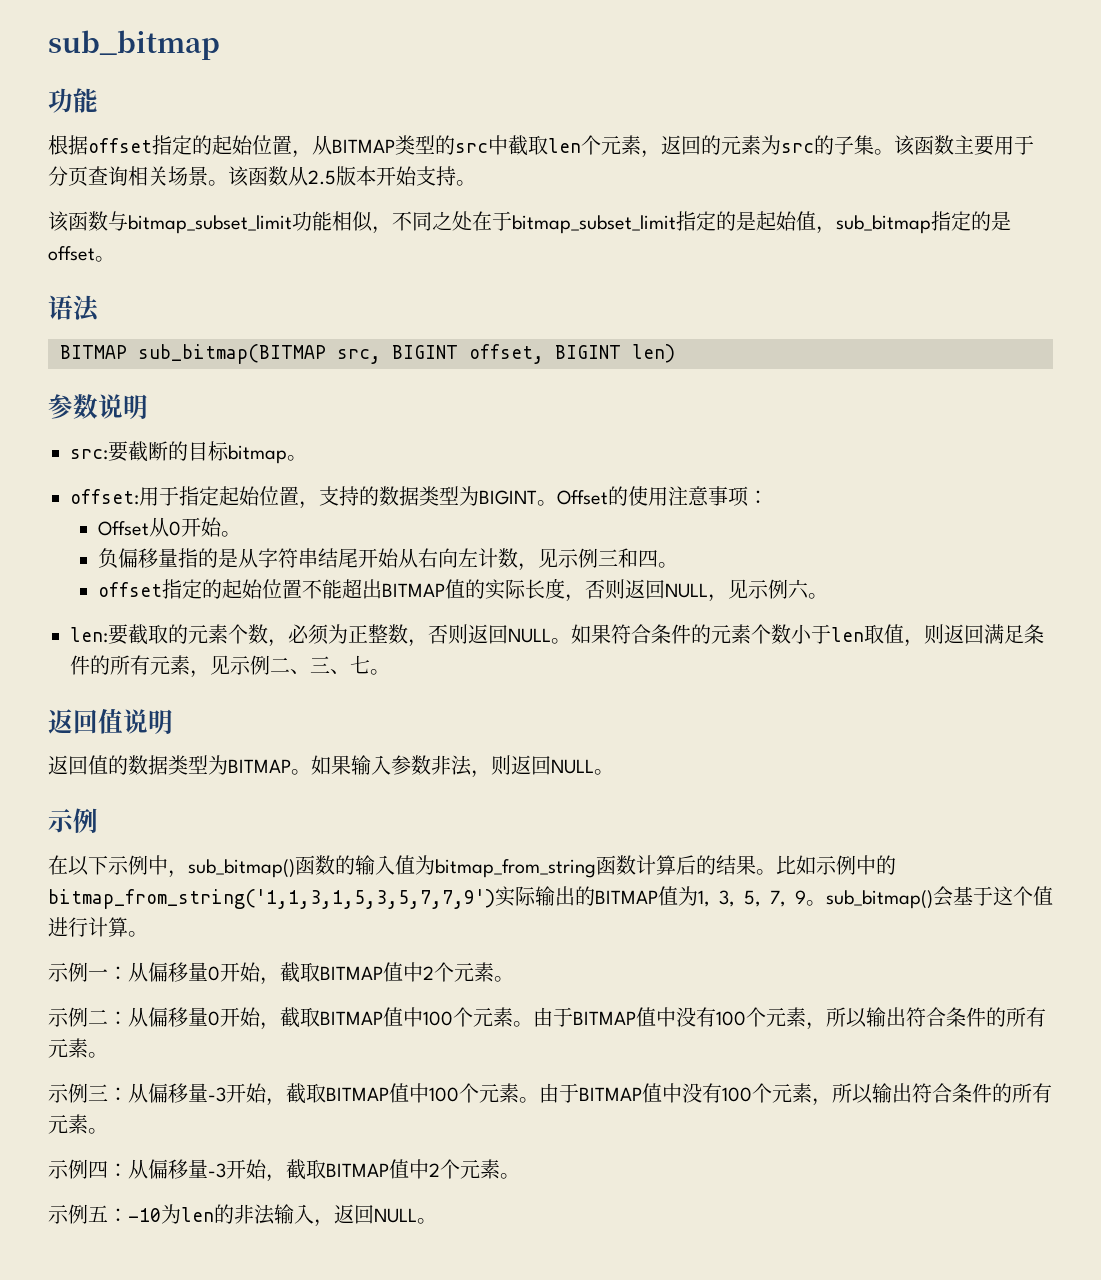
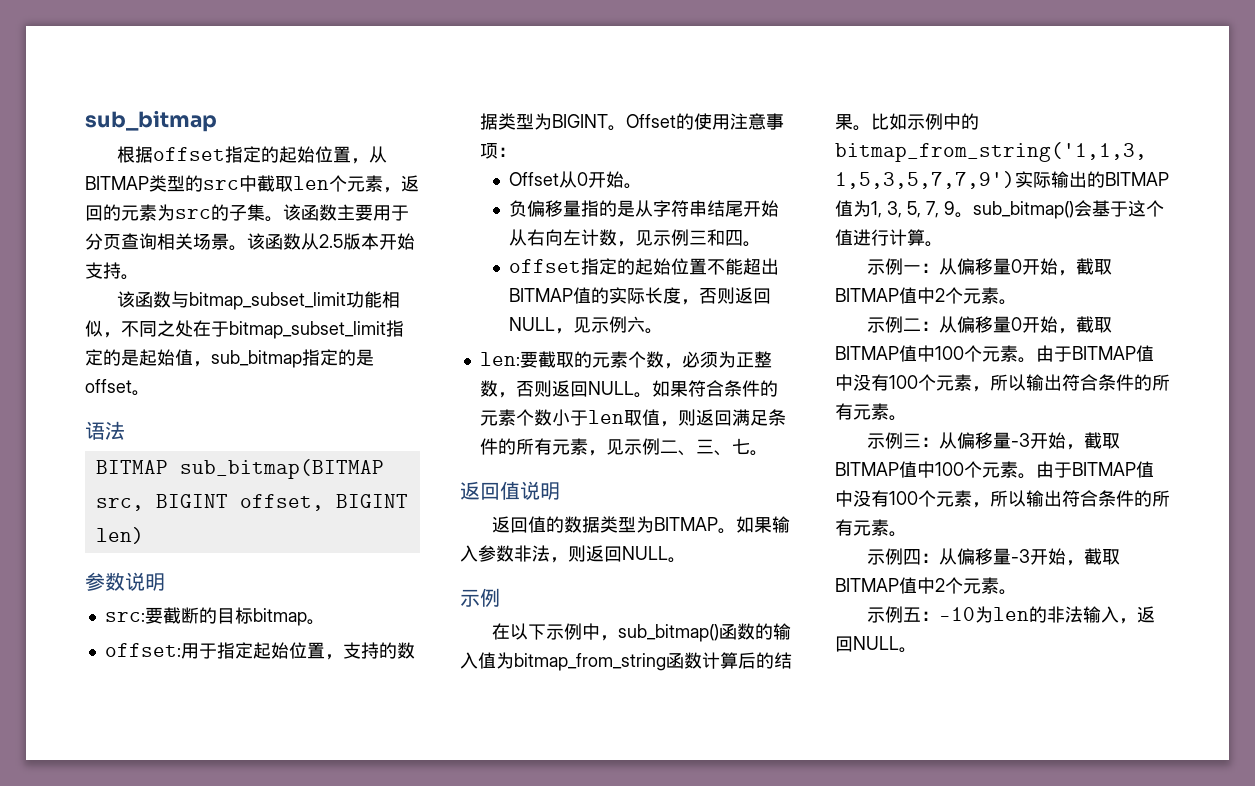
[48,30,220,60] [48,88,98,113] sub_bitmap // 功能 -> [85,110,217,132] sub_bitmap

